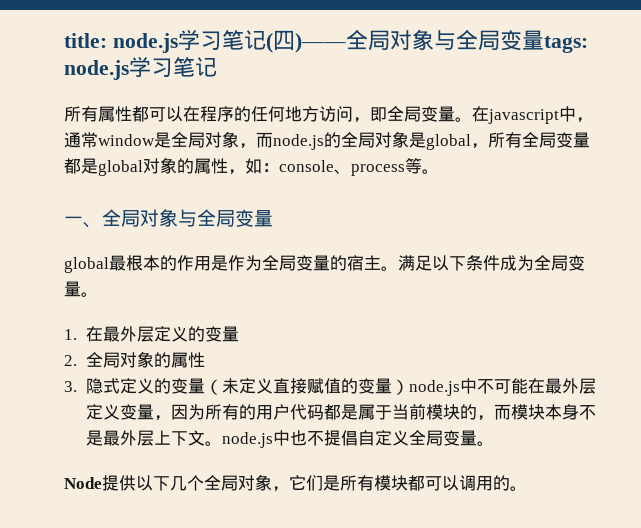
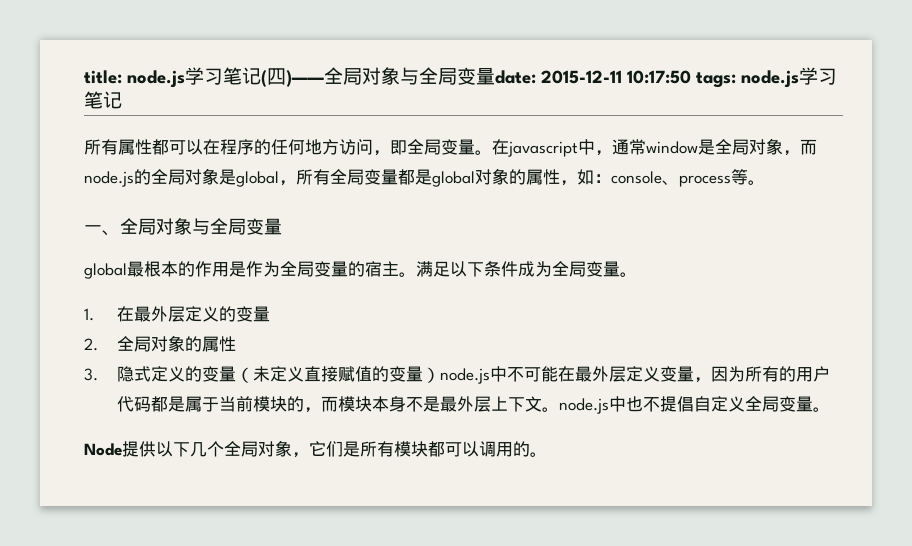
(544, 40) none -> [495,70,691,84] date: 2015-12-11 10:17:50

